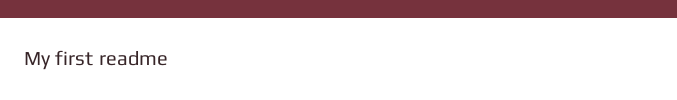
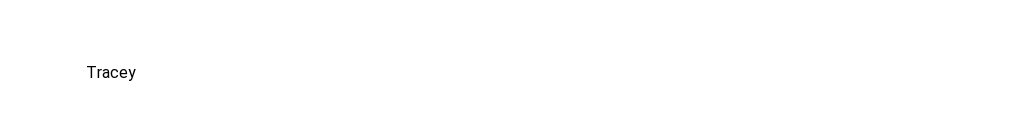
[24,50,168,70] My first readme -> [86,66,136,81] Tracey

